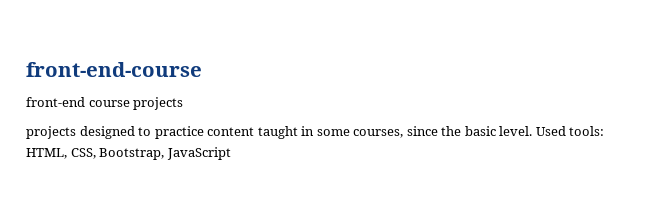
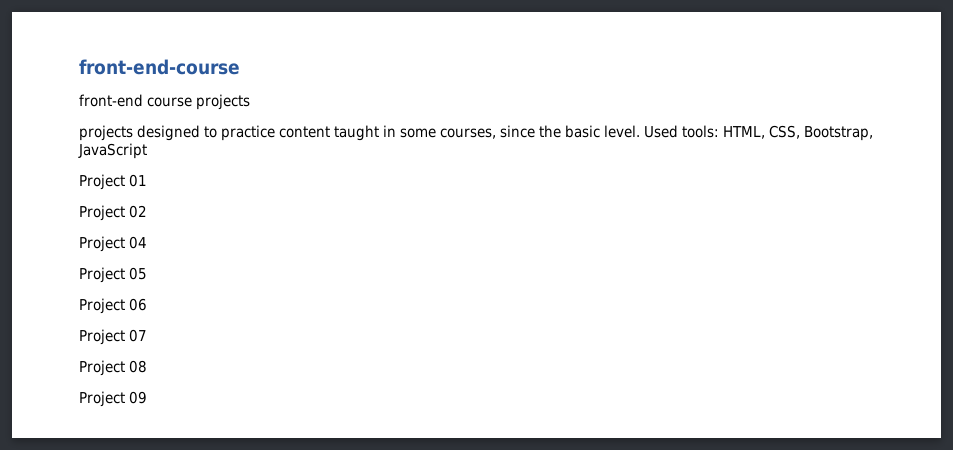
(231, 153) none -> [79,174,147,190] [79,205,147,221] [79,236,147,252] [79,267,147,283] [79,298,147,314] [79,329,147,345] [79,360,147,376] [79,391,147,407] // Project 01 // Project 02 // Project 04 // Project 05 // Project 06 // Project 07 // Project 08 // Project 09

